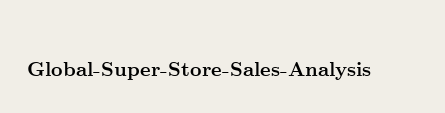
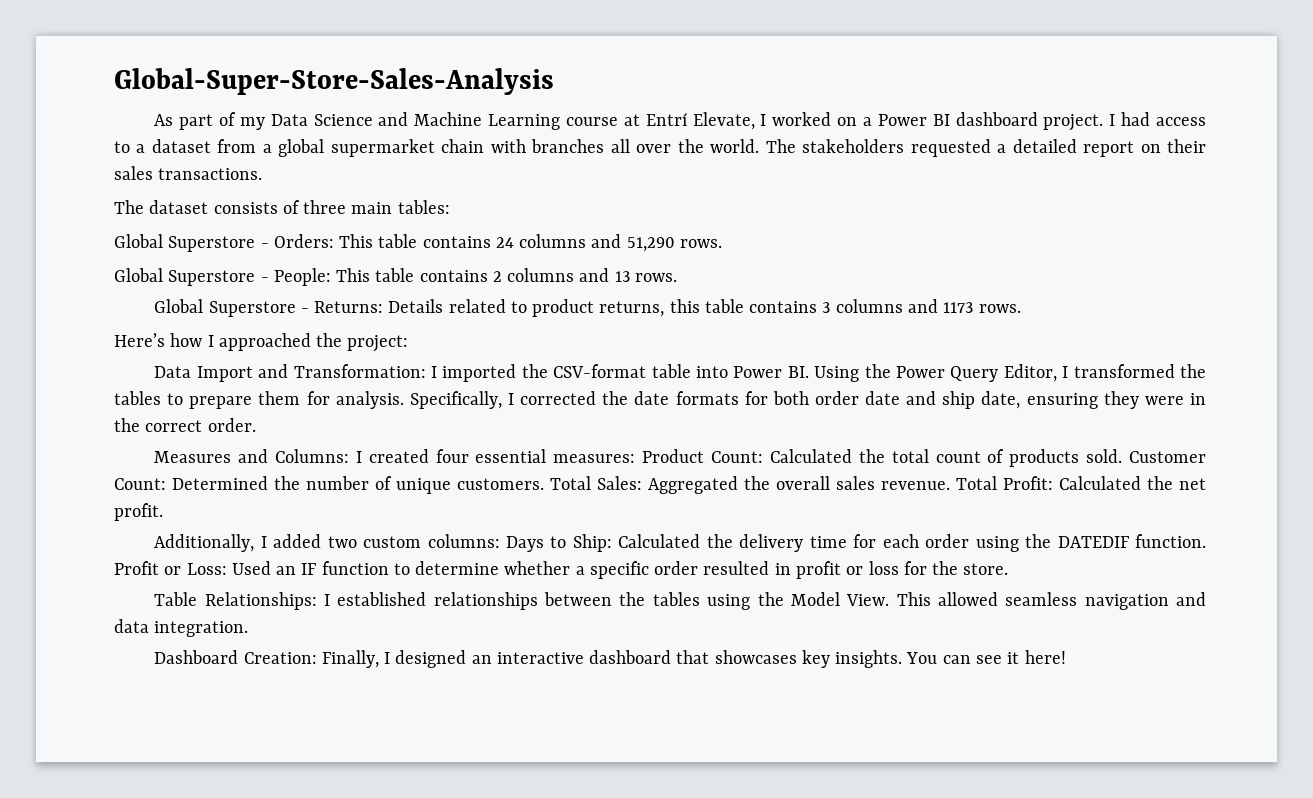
(371, 71) none -> [154,112,1206,131] [114,139,1206,157] [114,166,263,180] [114,200,450,214] [114,234,722,252] [114,268,677,286] [154,299,1021,317] [114,333,409,352] [154,364,1207,382] [114,391,1206,409] [114,418,256,432] [154,449,1207,467] [114,476,1206,494] [114,503,163,521] [154,534,1206,552] [114,561,1009,579] [154,592,1207,610] [114,619,249,637] [154,650,1066,668] // As part of my Data Science and Machine Learning course at Entrí Elevate, I worked on a Power BI dashboard project. I had access to a dataset from a global supermarket chain with branches all over the world. The stakeholders requested a detailed report on their sales transactions. // The dataset consists of three main tables: // Global Superstore - Orders: This table contains 24 columns and 51,290 rows. // Global Superstore - People: This table contains 2 columns and 13 rows. // Global Superstore - Returns: Details related to product returns, this table contains 3 columns and 1173 rows. // Here’s how I approached the project: // Data Import and Transformation: I imported the CSV-format table into Power BI. Using the Power Query Editor, I transformed the tables to prepare them for analysis. Specifically, I corrected the date formats for both order date and ship date, ensuring they were in the correct order. // Measures and Columns: I created four essential measures: Product Count: Calculated the total count of products sold. Customer Count: Determined the number of unique customers. Total Sales: Aggregated the overall sales revenue. Total Profit: Calculated the net profit. // Additionally, I added two custom columns: Days to Ship: Calculated the delivery time for each order using the DATEDIF function. Profit or Loss: Used an IF function to determine whether a specific order resulted in profit or loss for the store. // Table Relationships: I established relationships between the tables using the Model View. This allowed seamless navigation and data integration. // Dashboard Creation: Finally, I designed an interactive dashboard that showcases key insights. You can see it here!

